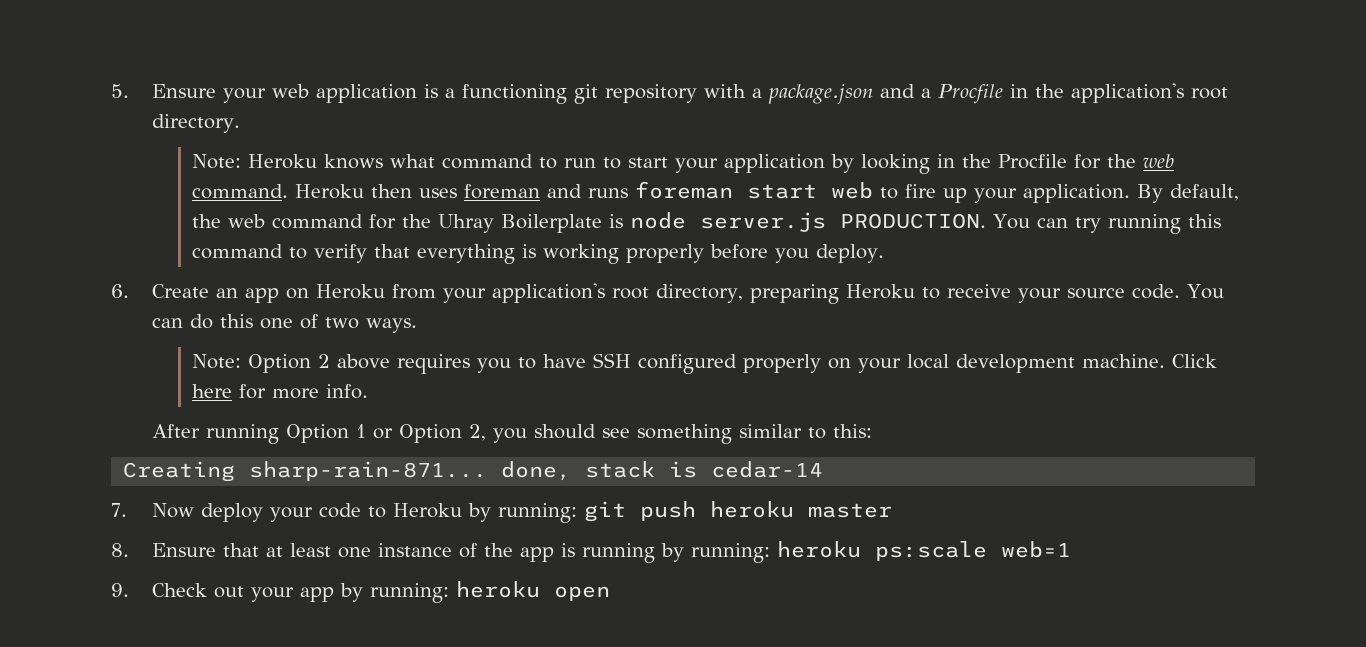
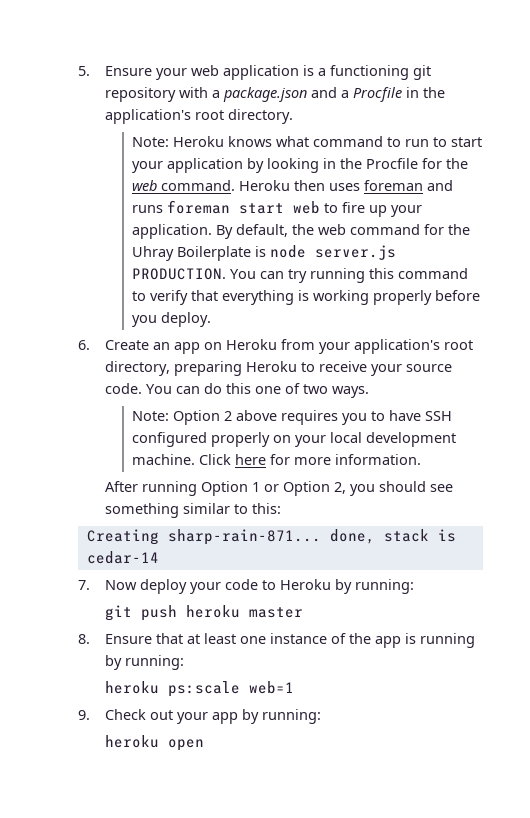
[326,384,369,399] info. -> [335,454,422,465] information.
(577, 513) none -> (415, 586) //
(770, 553) none -> (185, 662) //
(449, 593) none -> (322, 716) //

